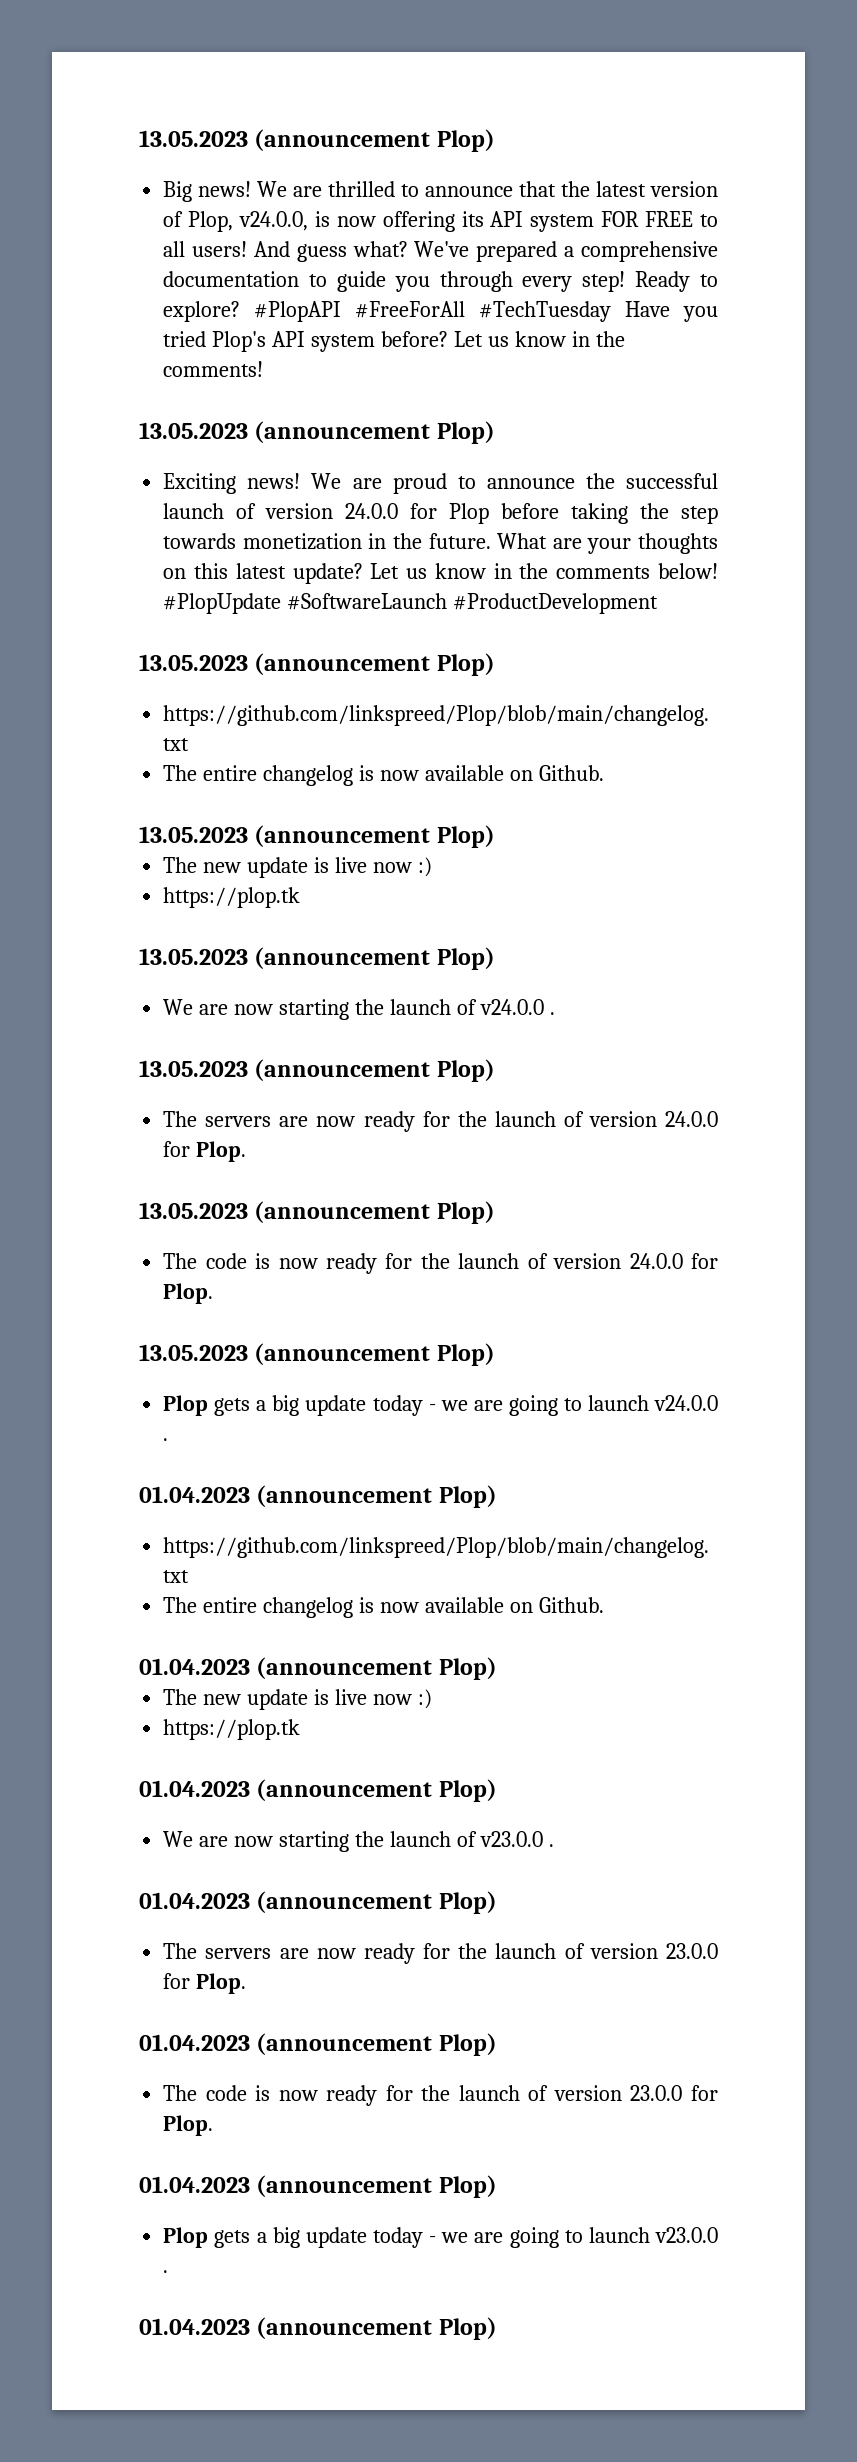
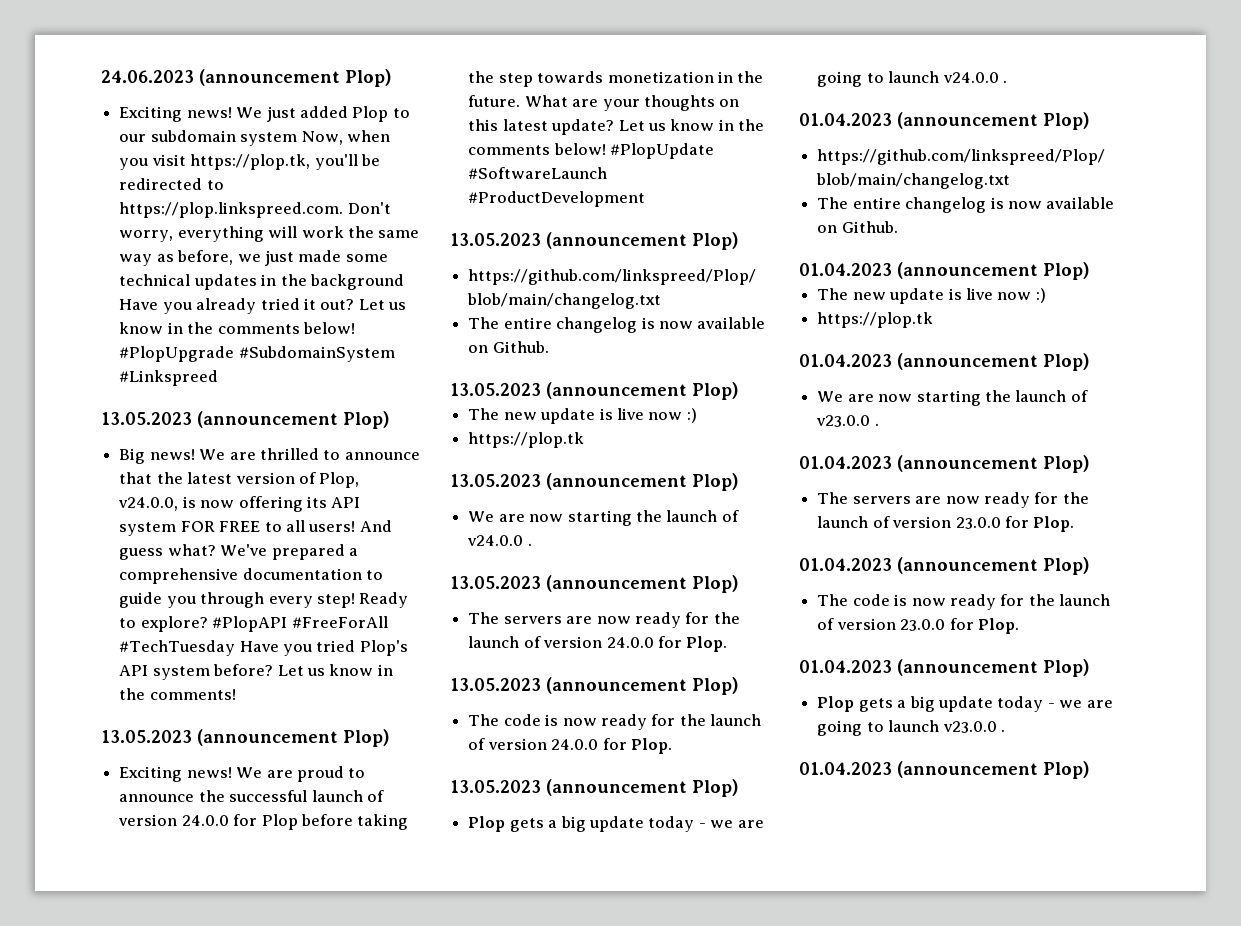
(139, 138) none -> [101,69,392,87] [119,106,410,122] [119,130,390,146] [119,154,380,170] [119,178,224,190] [119,202,391,218] [119,226,420,242] [119,250,388,266] [119,274,404,290] [119,298,407,314] [119,322,355,334] [119,346,395,362] [119,370,219,386] 24.06.2023 (announcement Plop) // Exciting news! We just added Plop to our subdomain system Now, when you visit https://plop.tk, you'll be redirected to https://plop.linkspreed.com. Don't worry, everything will work the same way as before, we just made some technical updates in the background Have you already tried it out? Let us know in the comments below! #PlopUpgrade #SubdomainSystem #Linkspreed //

